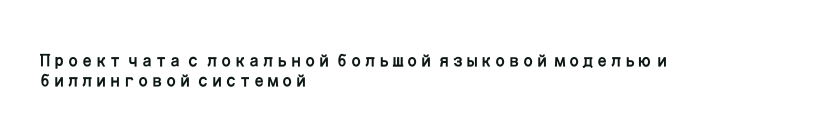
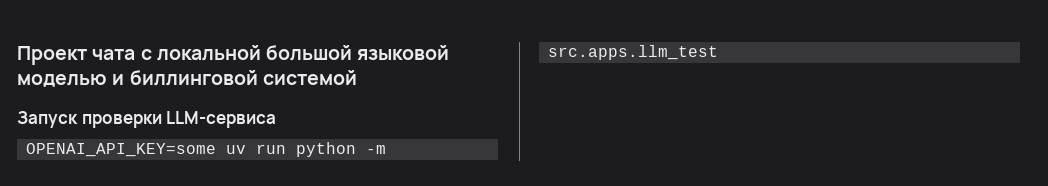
(309, 80) none -> [17,111,277,128] [25,142,386,157] [547,45,718,60] // Запуск проверки LLM-сервиса // OPENAI_API_KEY=some uv run python -m src.apps.llm_test

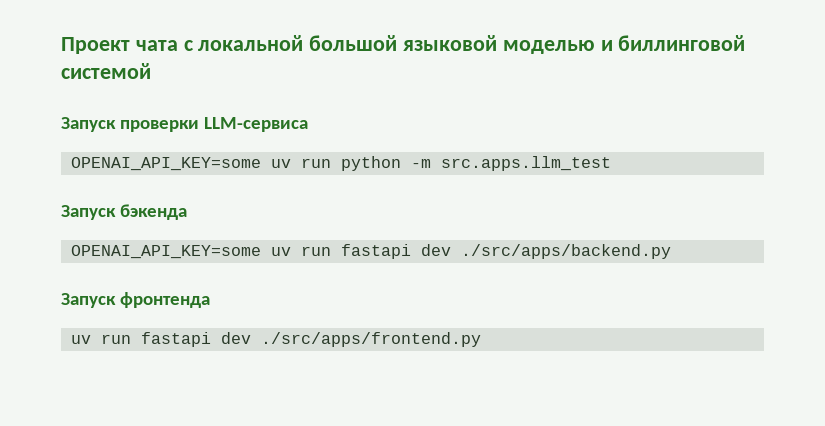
(718, 52) none -> [61,204,188,220] [71,244,672,259] [61,292,211,308] [71,332,482,347] // Запуск бэкенда // OPENAI_API_KEY=some uv run fastapi dev ./src/apps/backend.py // Запуск фронтенда // uv run fastapi dev ./src/apps/frontend.py

